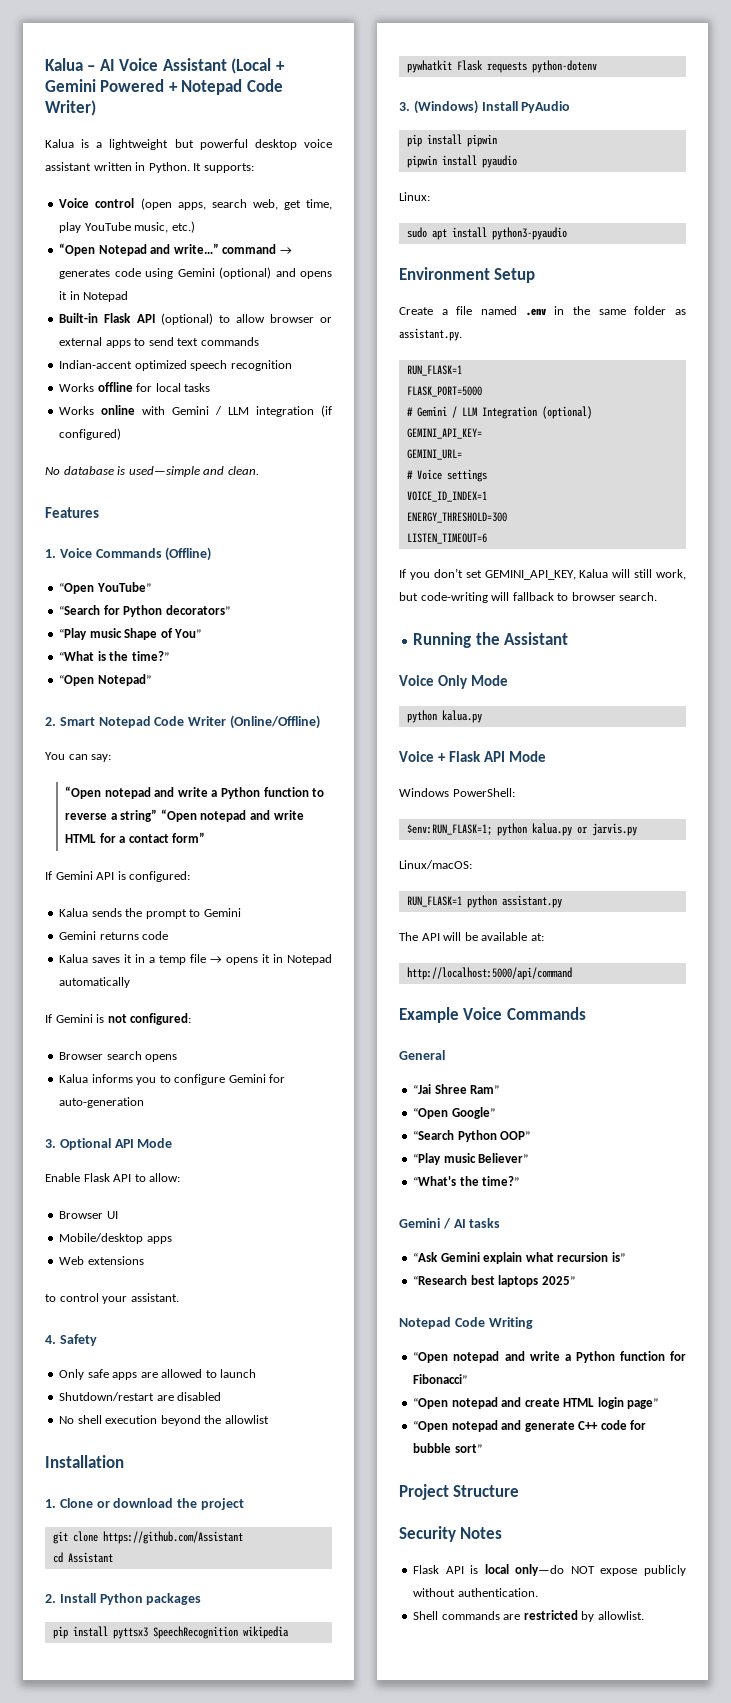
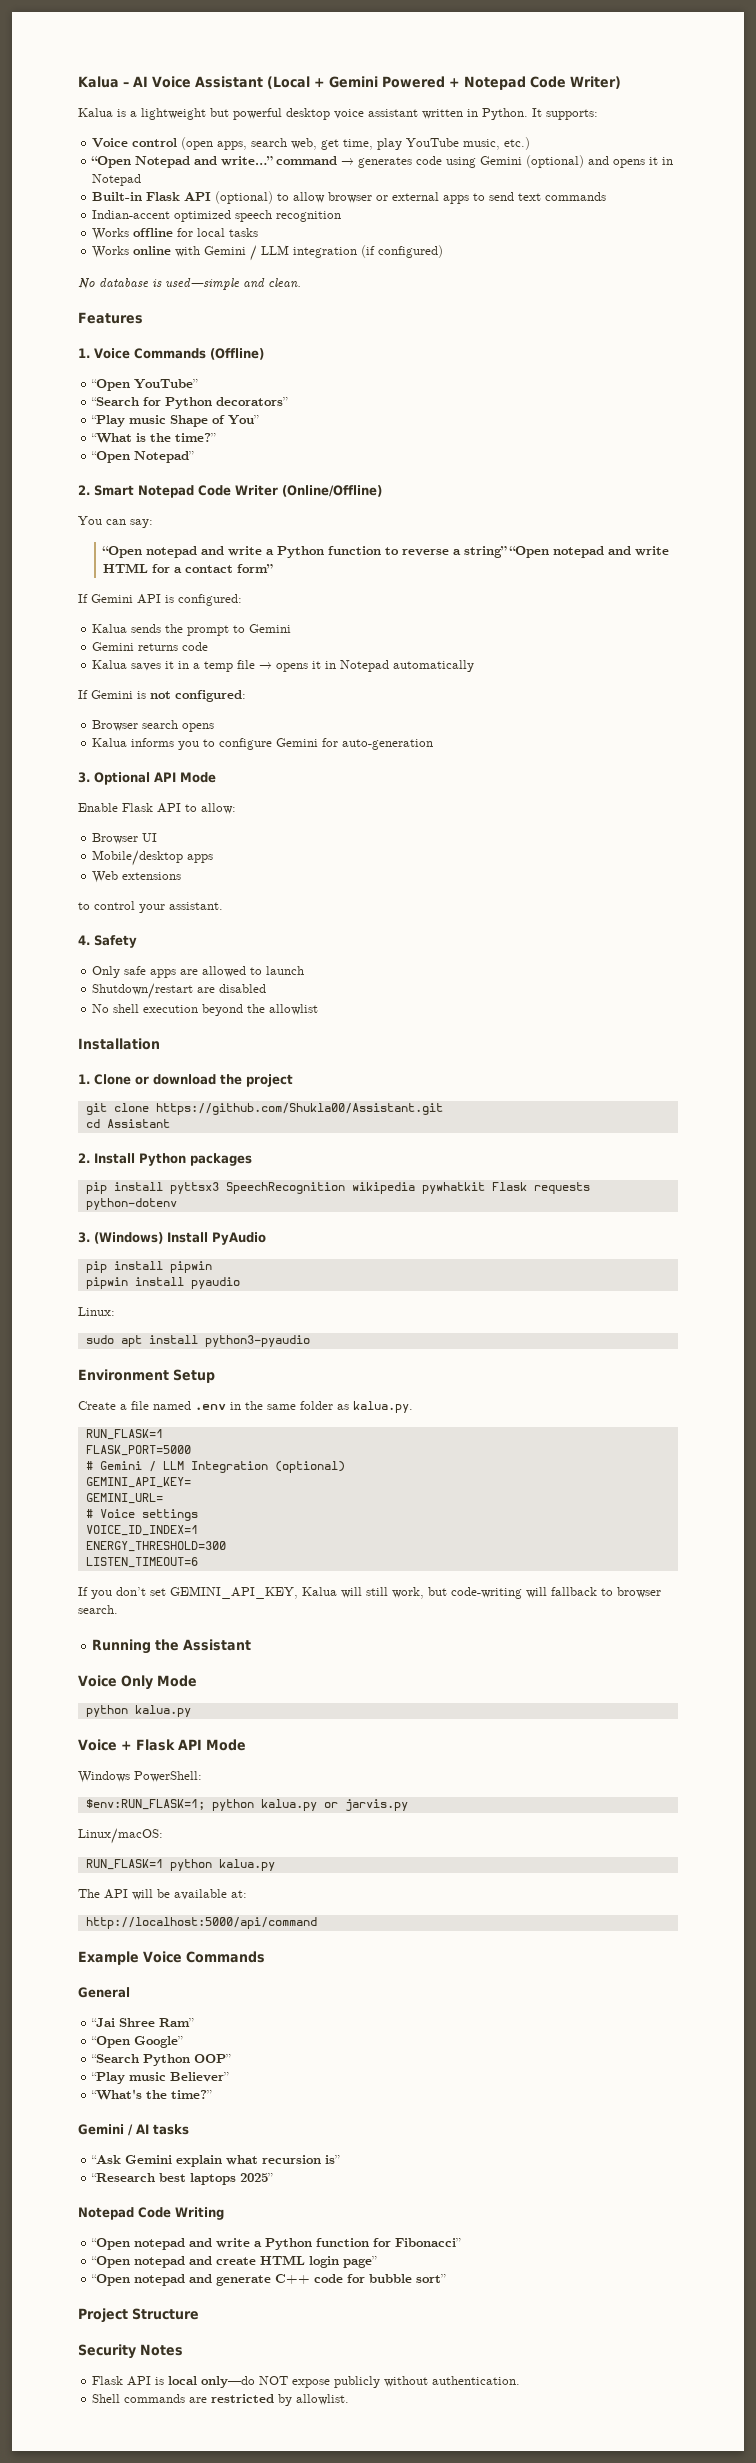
[102,1531,243,1544] https://github.com/Assistant -> [155,1103,443,1115] https://github.com/Shukla00/Assistant.git
[399,328,462,341] assistant.py. -> [353,1401,413,1413] kalua.py.
[501,895,562,908] assistant.py -> [218,1859,275,1871] kalua.py

